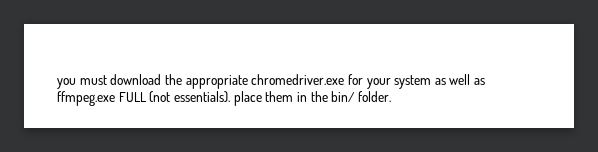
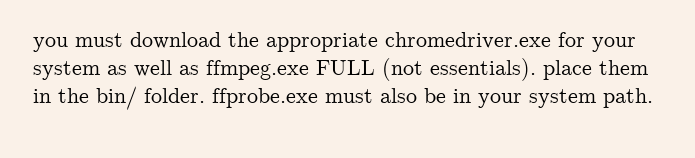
(391, 96) none -> [212,88,653,108] ffprobe.exe must also be in your system path.

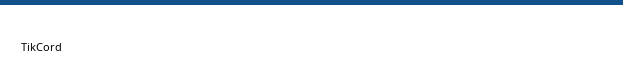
[33,32,636,52] [33,58,648,81] [33,86,653,110] you must download the appropriate chromedriver.exe for your system as well as ffmpeg.exe FULL (not essentials). place them in the bin/ folder. ffprobe.exe must also be in your system path. -> [21,43,62,51] TikCord

